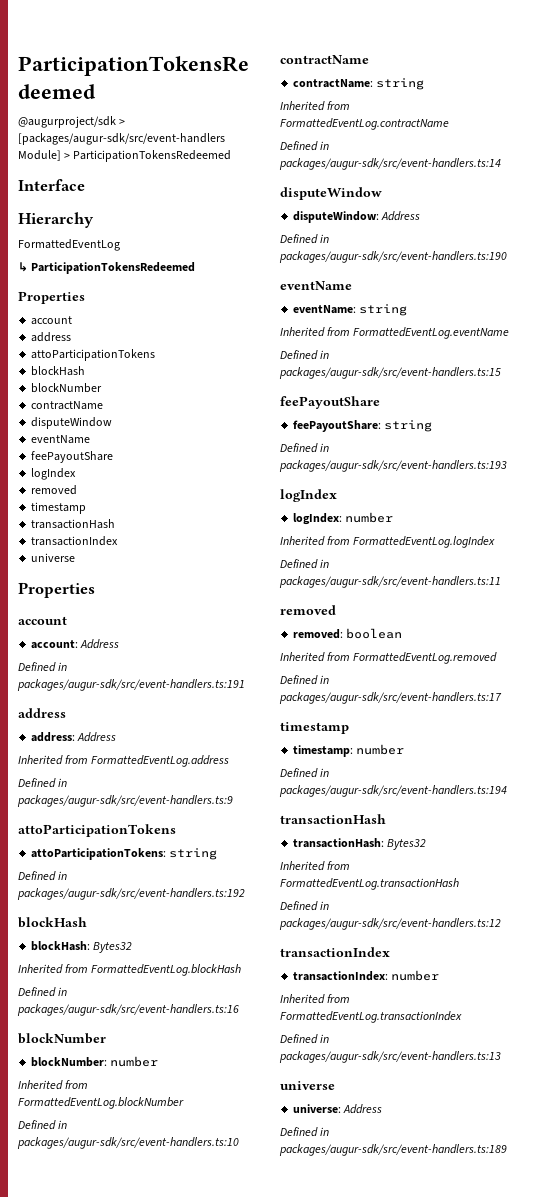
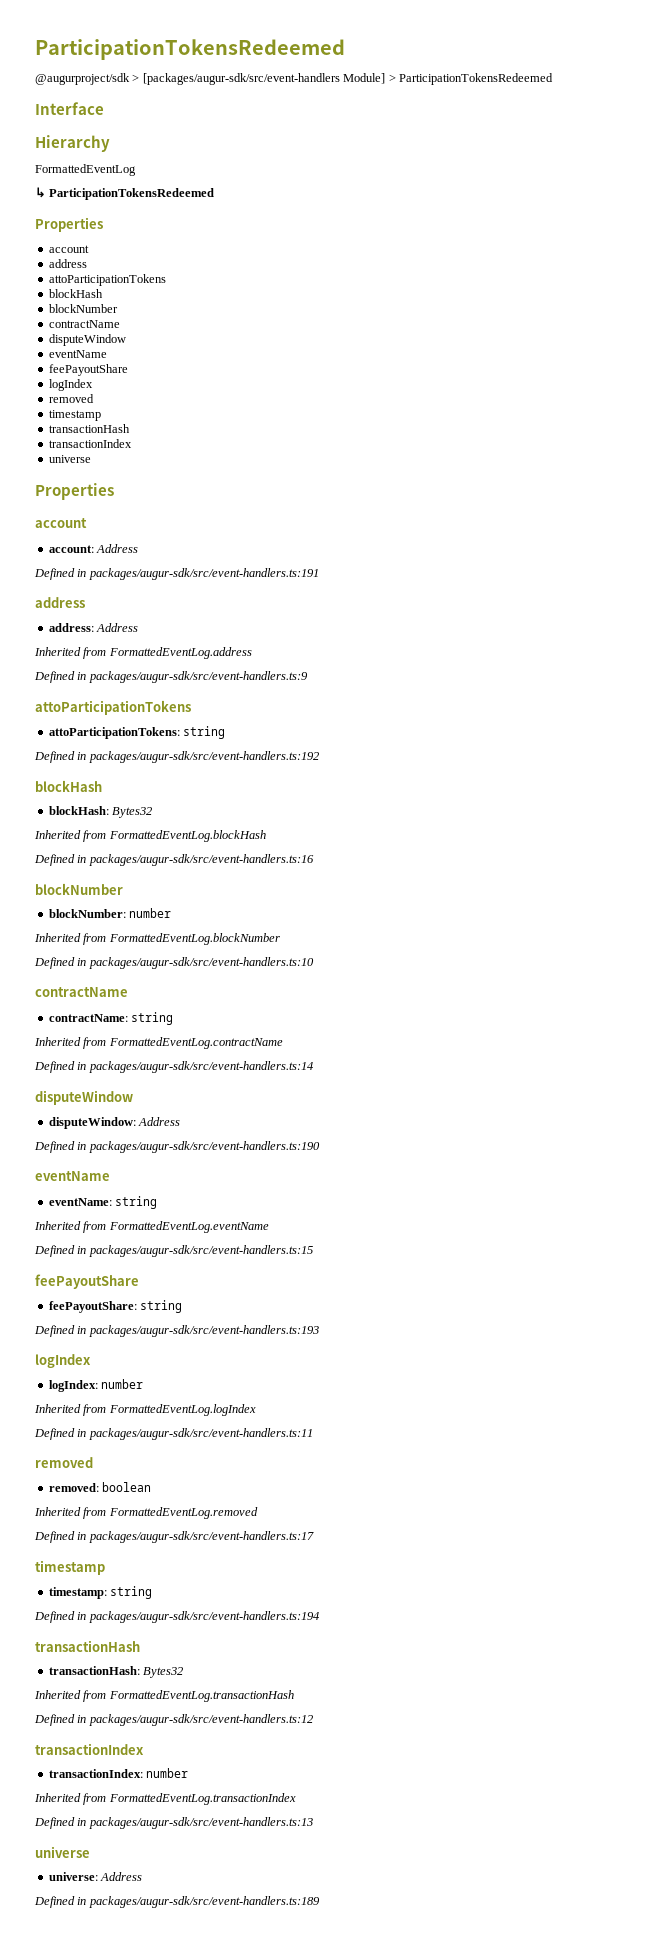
[356,744,405,755] number -> [110,1586,153,1599] string

